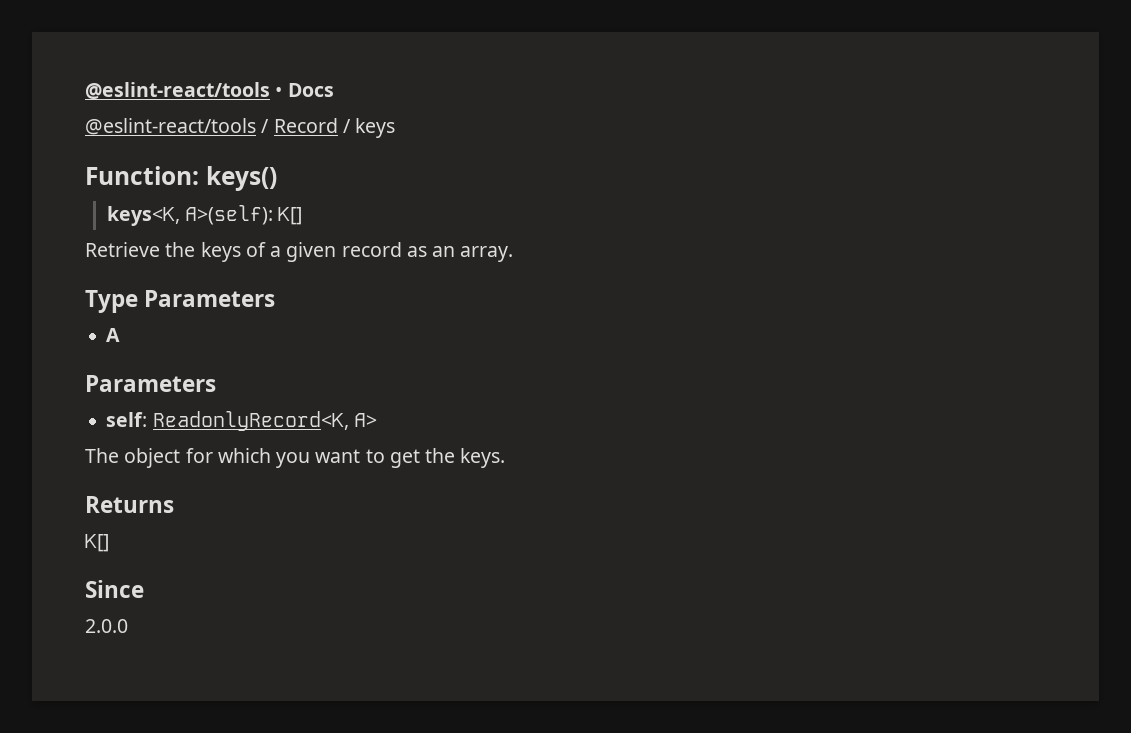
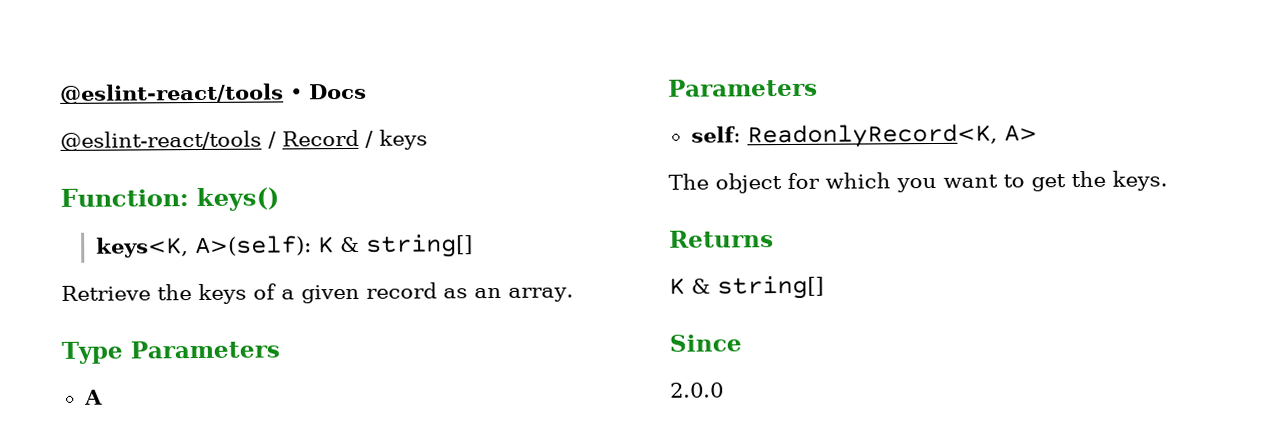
[278,207,303,225] K[] -> [317,234,473,258] K & string[]
[85,534,109,552] K[] -> [669,275,824,300] K & string[]

